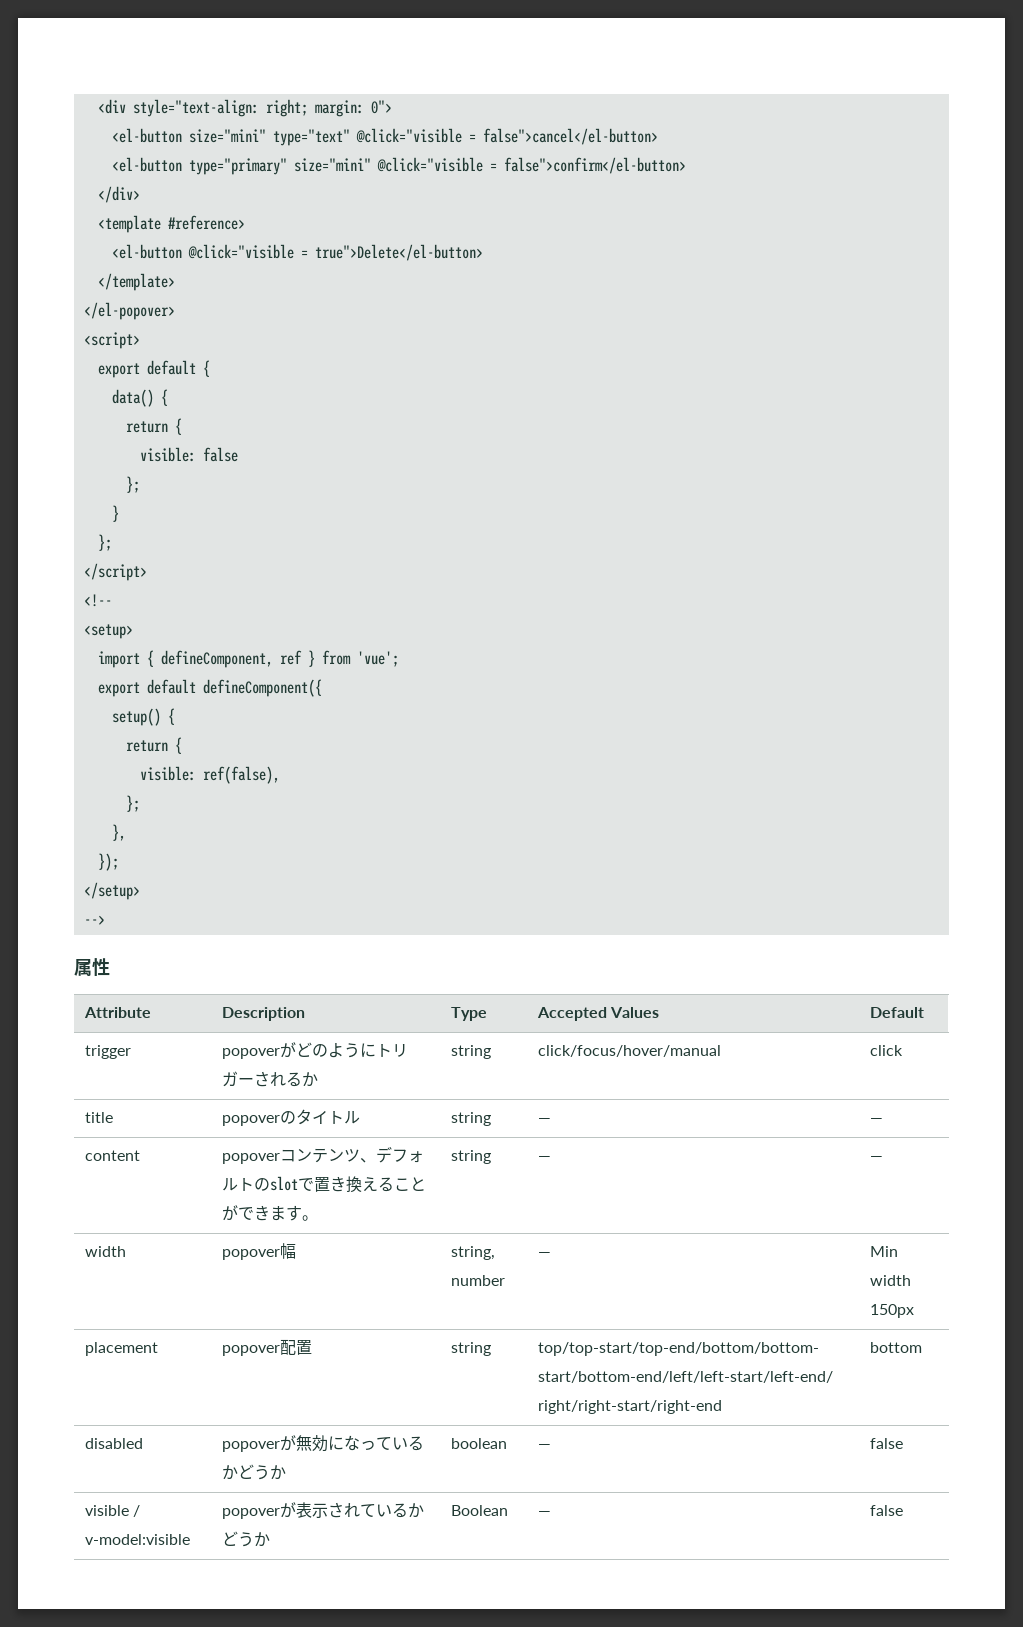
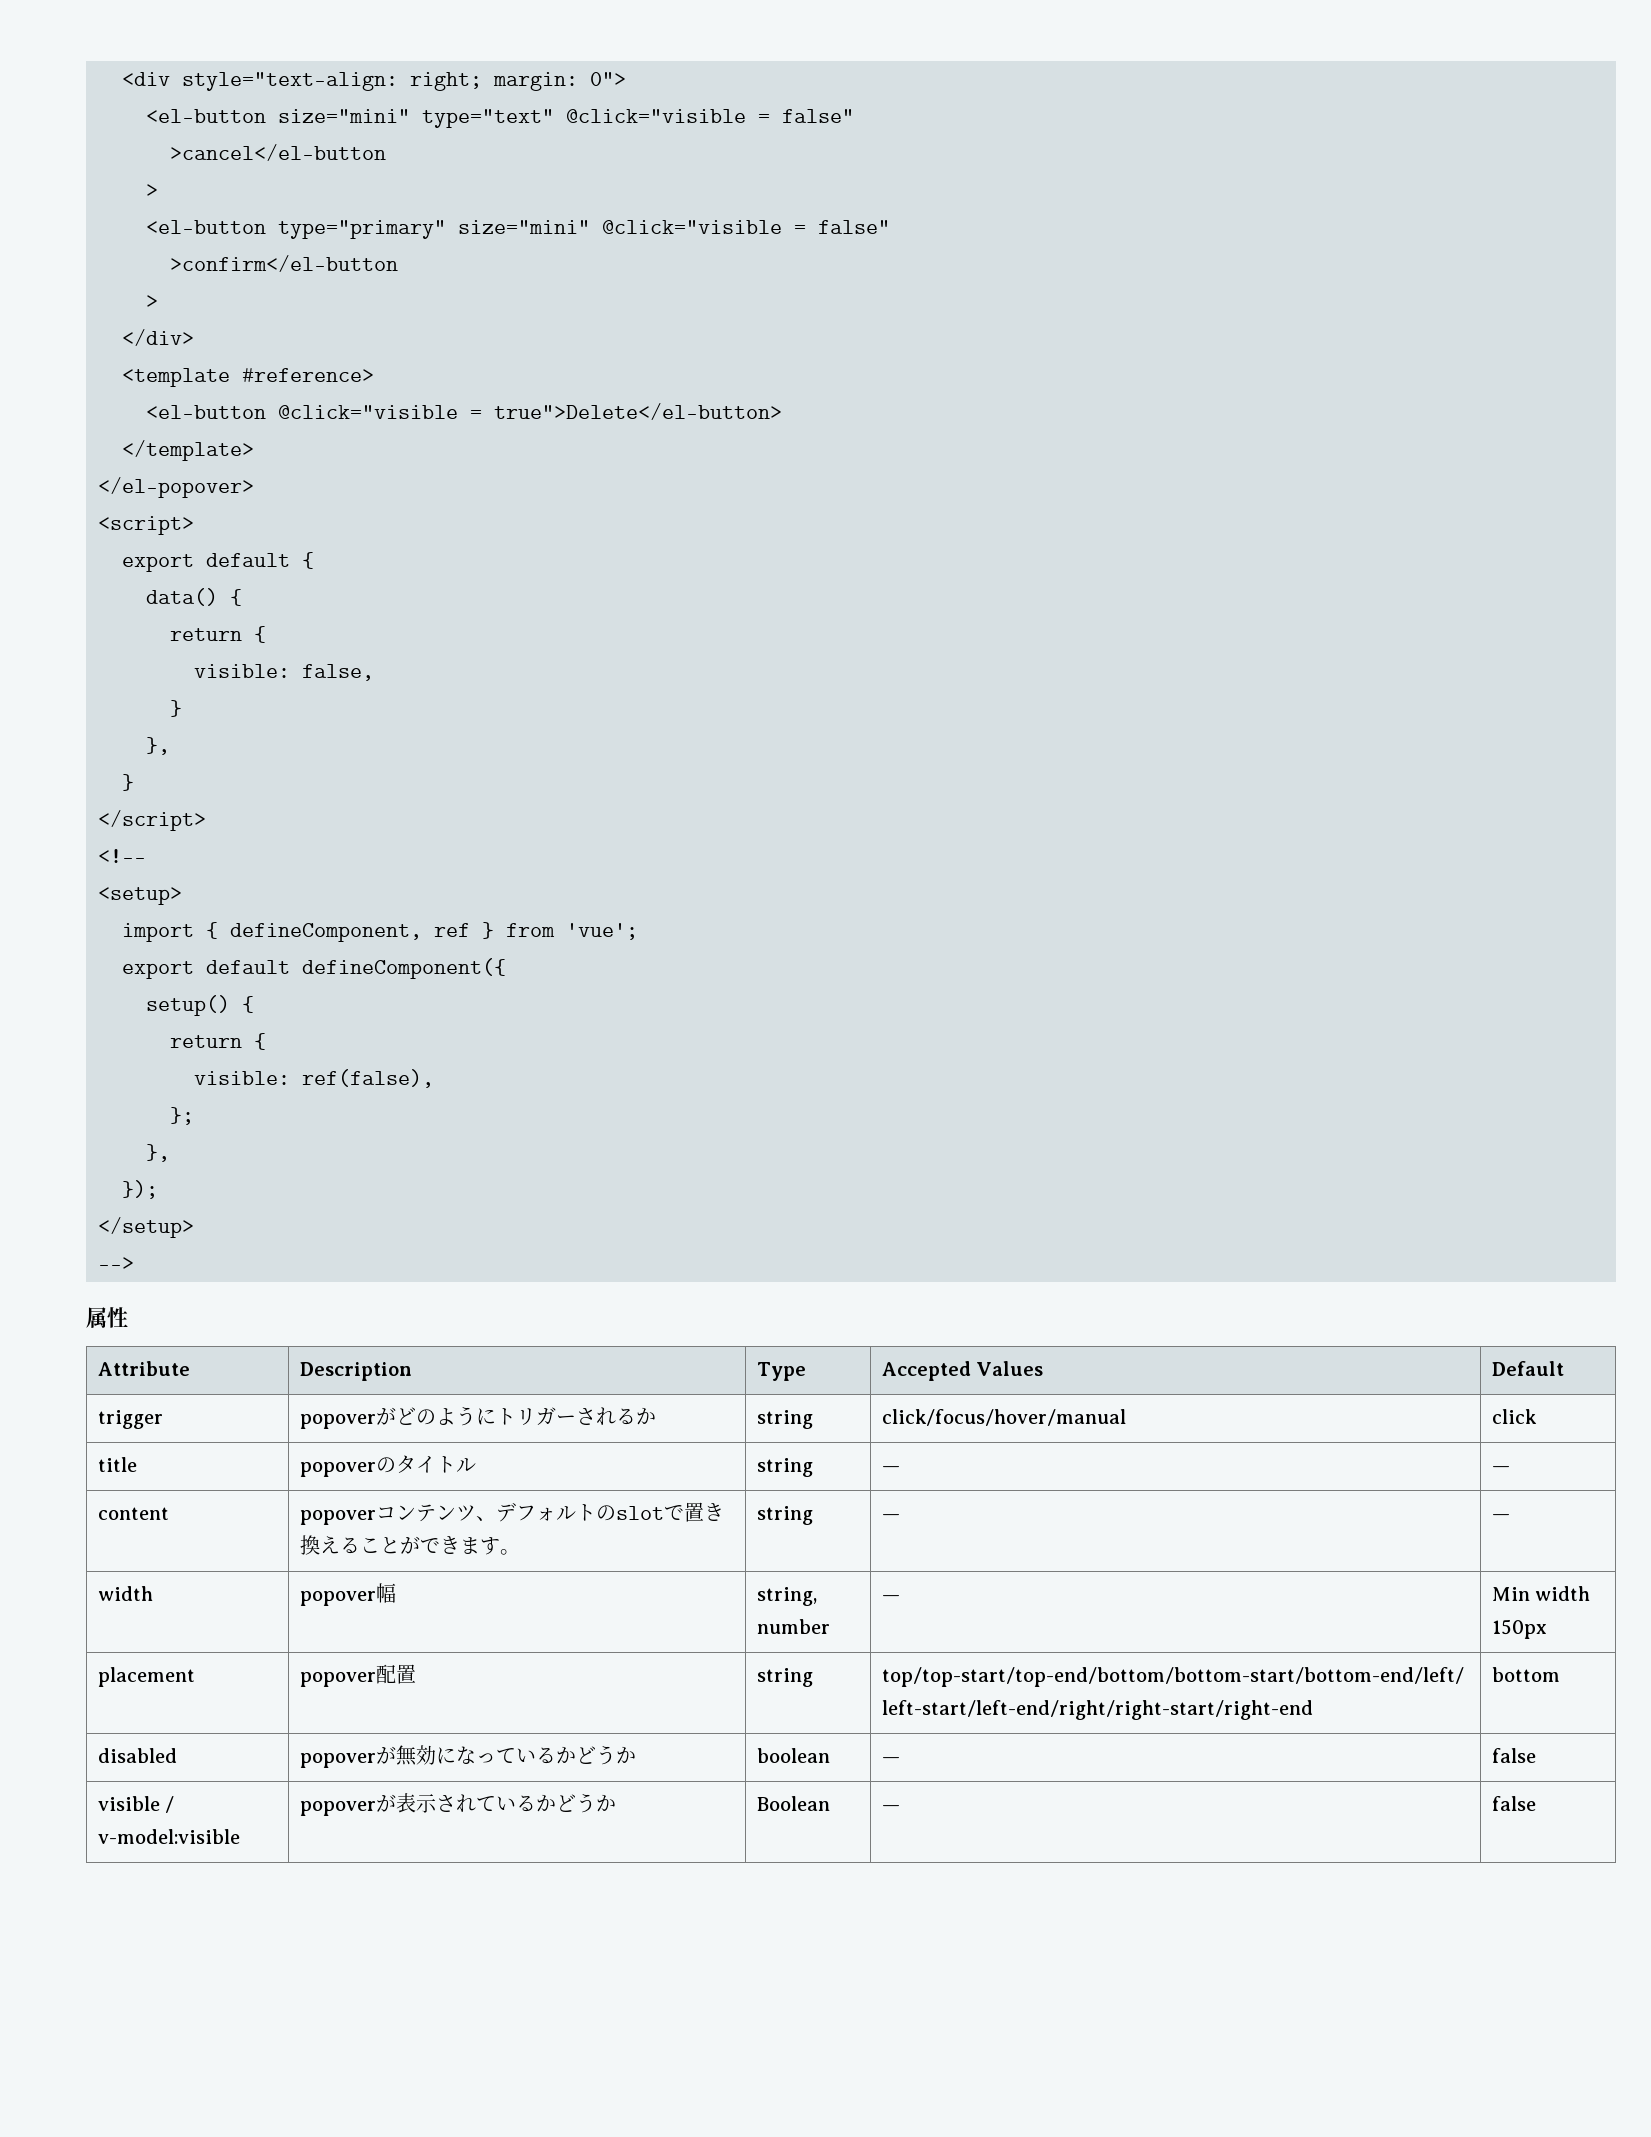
[482,128,658,145] false">cancel</el-button> -> [782,109,854,123] [170,144,386,161] [146,184,158,197] false" // >cancel</el-button // >
[503,157,686,174] false">confirm</el-button> -> [818,220,890,234] [170,255,398,272] [146,295,158,308] false" // >confirm</el-button // >
[202,447,238,462] [125,476,140,493] [111,505,119,522] [97,534,112,551] false // }; // } // }; -> [302,664,374,681] [170,700,182,717] [146,737,170,755] [122,774,134,791] false, // } // }, // }

